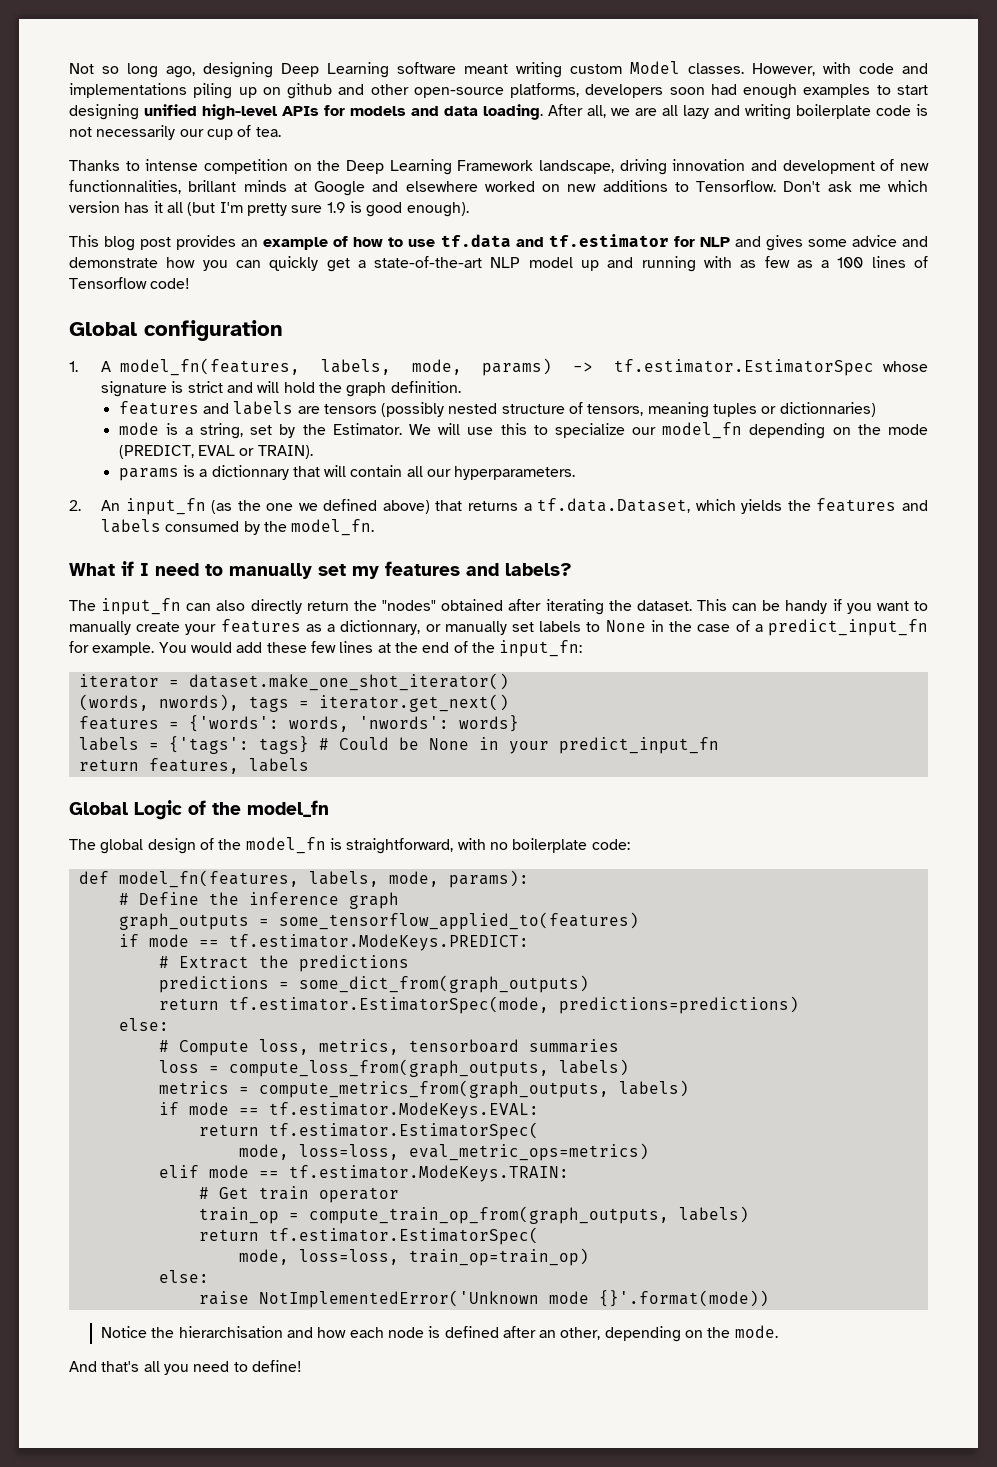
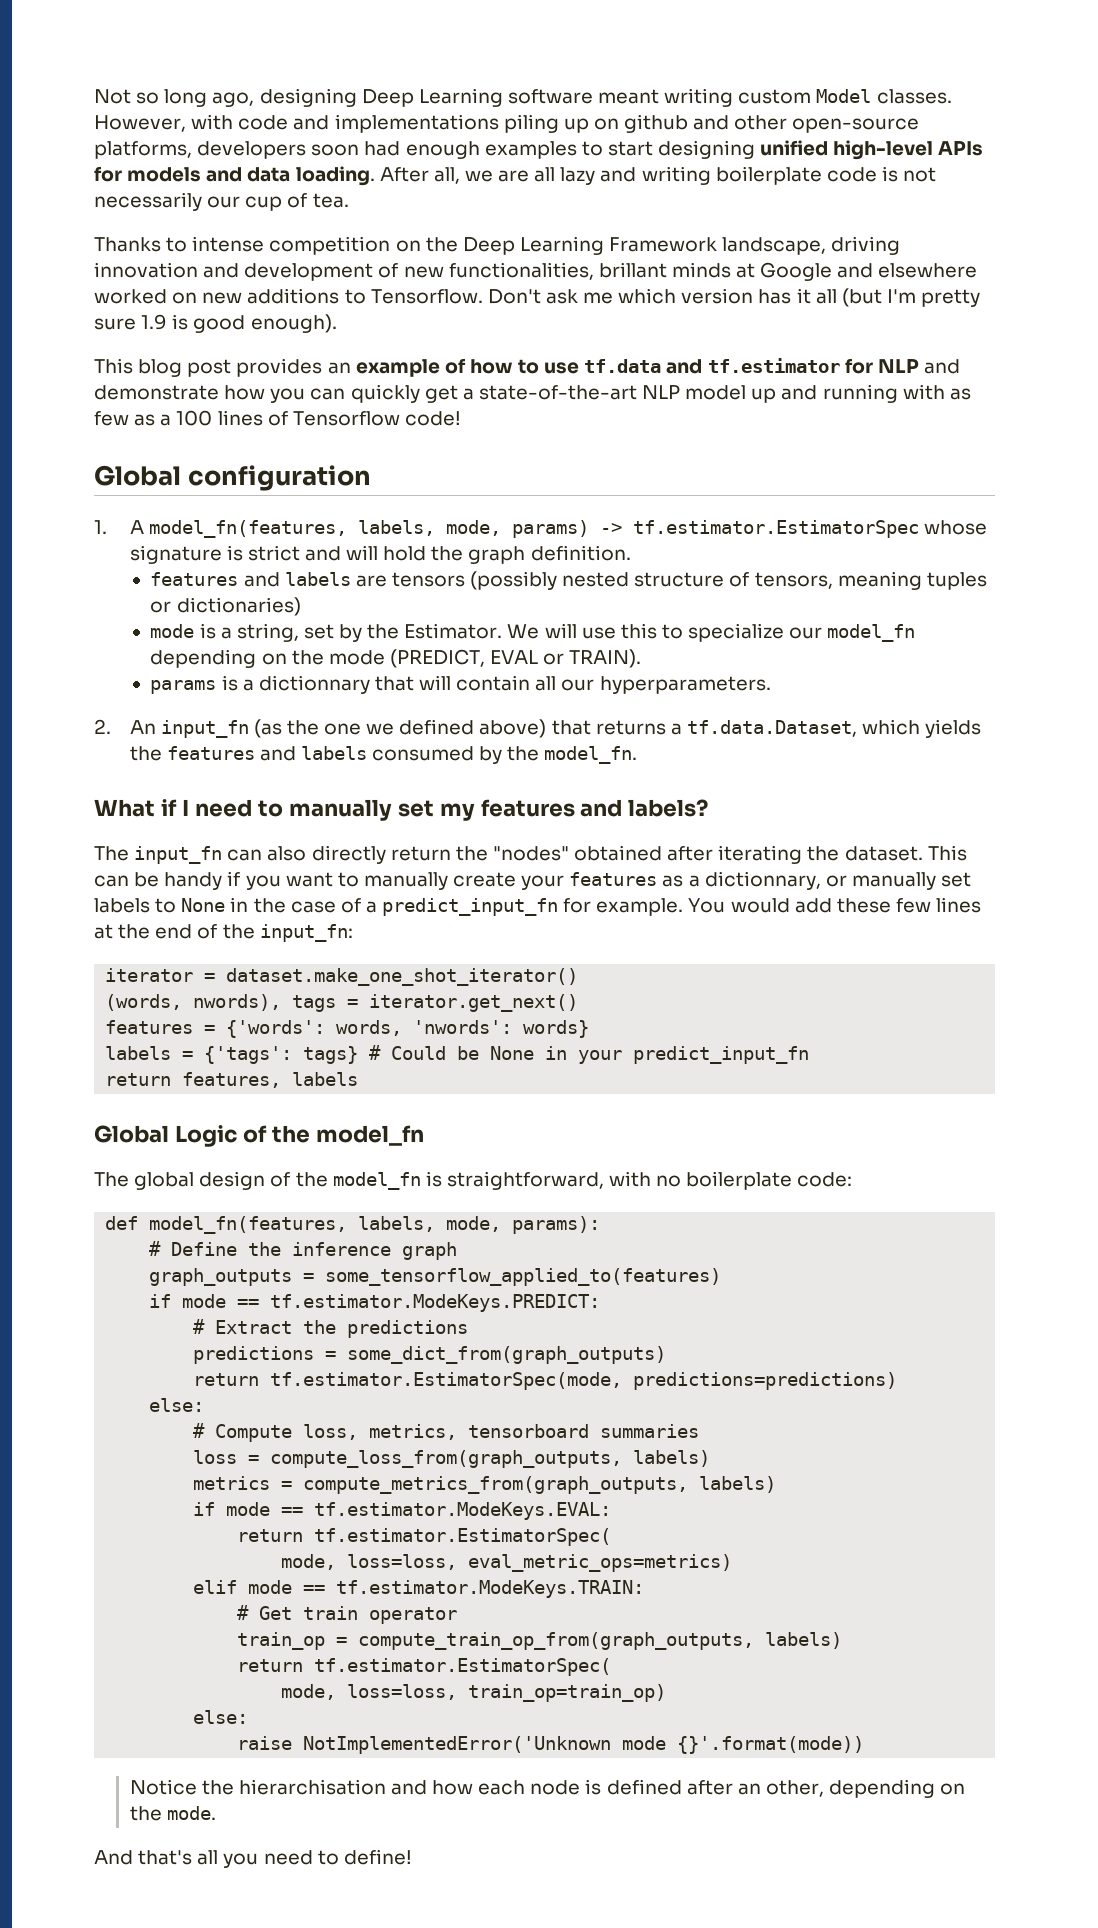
[69,180,181,194] functionnalities, -> [448,262,594,280] functionalities,
[765,235,929,251] gives some advice and -> (960, 366) none
[779,402,876,417] dictionnaries) -> [176,597,301,616] dictionaries)

